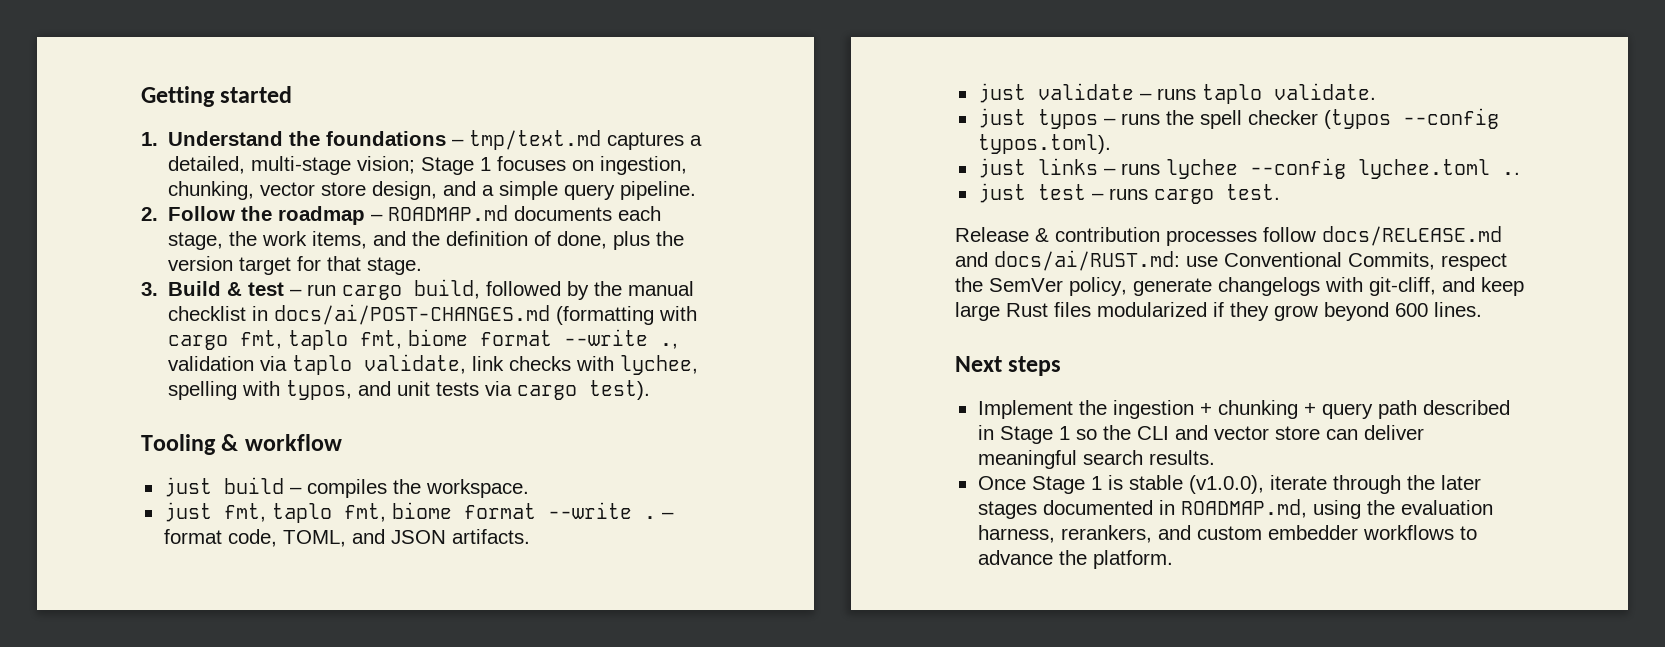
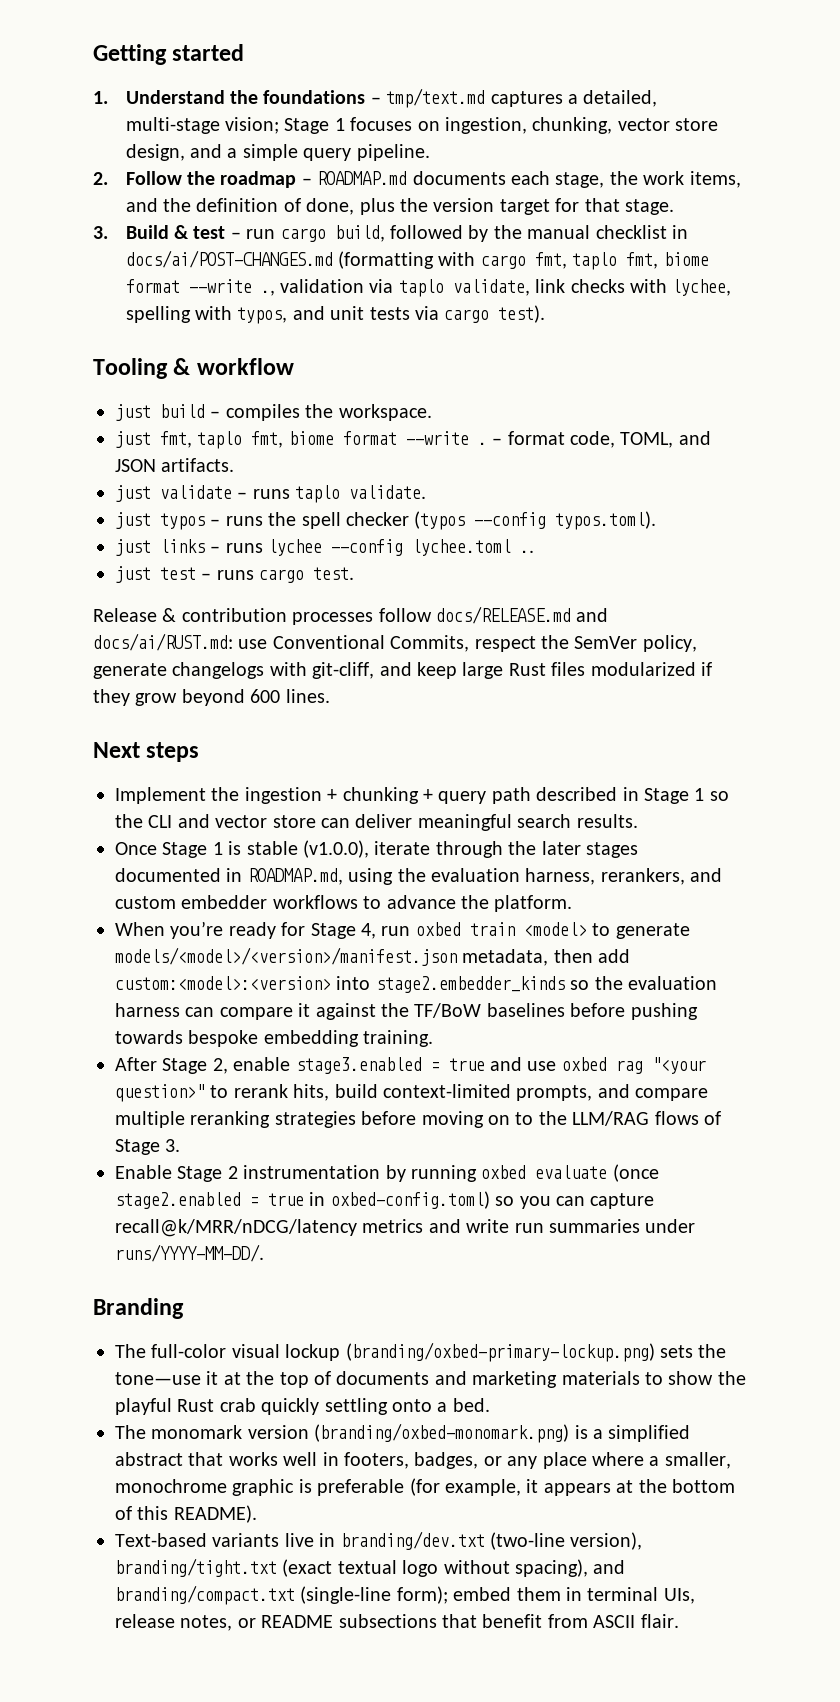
(1173, 559) none -> [115,921,690,939] [115,947,631,966] [115,976,717,993] [115,1003,698,1020] [115,1030,434,1047] [115,1057,706,1074] [115,1084,709,1102] [115,1111,721,1128] [115,1139,181,1155] [115,1164,659,1182] [115,1191,655,1209] [115,1219,696,1237] [115,1244,264,1262] [93,1298,184,1319] [115,1342,727,1362] [115,1371,746,1388] [115,1398,490,1415] [115,1423,691,1443] [115,1452,731,1469] [115,1478,735,1496] [115,1505,257,1523] [115,1531,643,1550] [115,1558,626,1577] [115,1585,695,1605] [115,1614,679,1631] // When you’re ready for Stage 4, run oxbed train <model> to generate models/<model>/<version>/manifest.json metadata, then add custom:<model>:<version> into stage2.embedder_kinds so the evaluation harness can compare it against the TF/BoW baselines before pushing towards bespoke embedding training. // After Stage 2, enable stage3.enabled = true and use oxbed rag "<your question>" to rerank hits, build context-limited prompts, and compare multiple reranking strategies before moving on to the LLM/RAG flows of Stage 3. // Enable Stage 2 instrumentation by running oxbed evaluate (once stage2.enabled = true in oxbed-config.toml) so you can capture recall@k/MRR/nDCG/latency metrics and write run summaries under runs/YYYY-MM-DD/. // Branding // The full-color visual lockup (branding/oxbed-primary-lockup.png) sets the tone—use it at the top of documents and marketing materials to show the playful Rust crab quickly settling onto a bed. // The monomark version (branding/oxbed-monomark.png) is a simplified abstract that works well in footers, badges, or any place where a smaller, monochrome graphic is preferable (for example, it appears at the bottom of this README). // Text-based variants live in branding/dev.txt (two-line version), branding/tight.txt (exact textual logo without spacing), and branding/compact.txt (single-line form); embed them in terminal UIs, release notes, or README subsections that benefit from ASCII flair.

